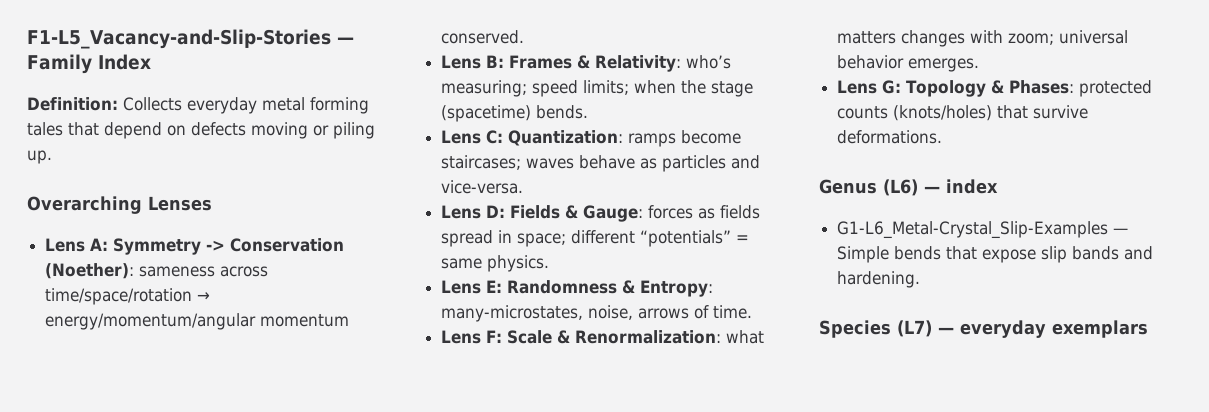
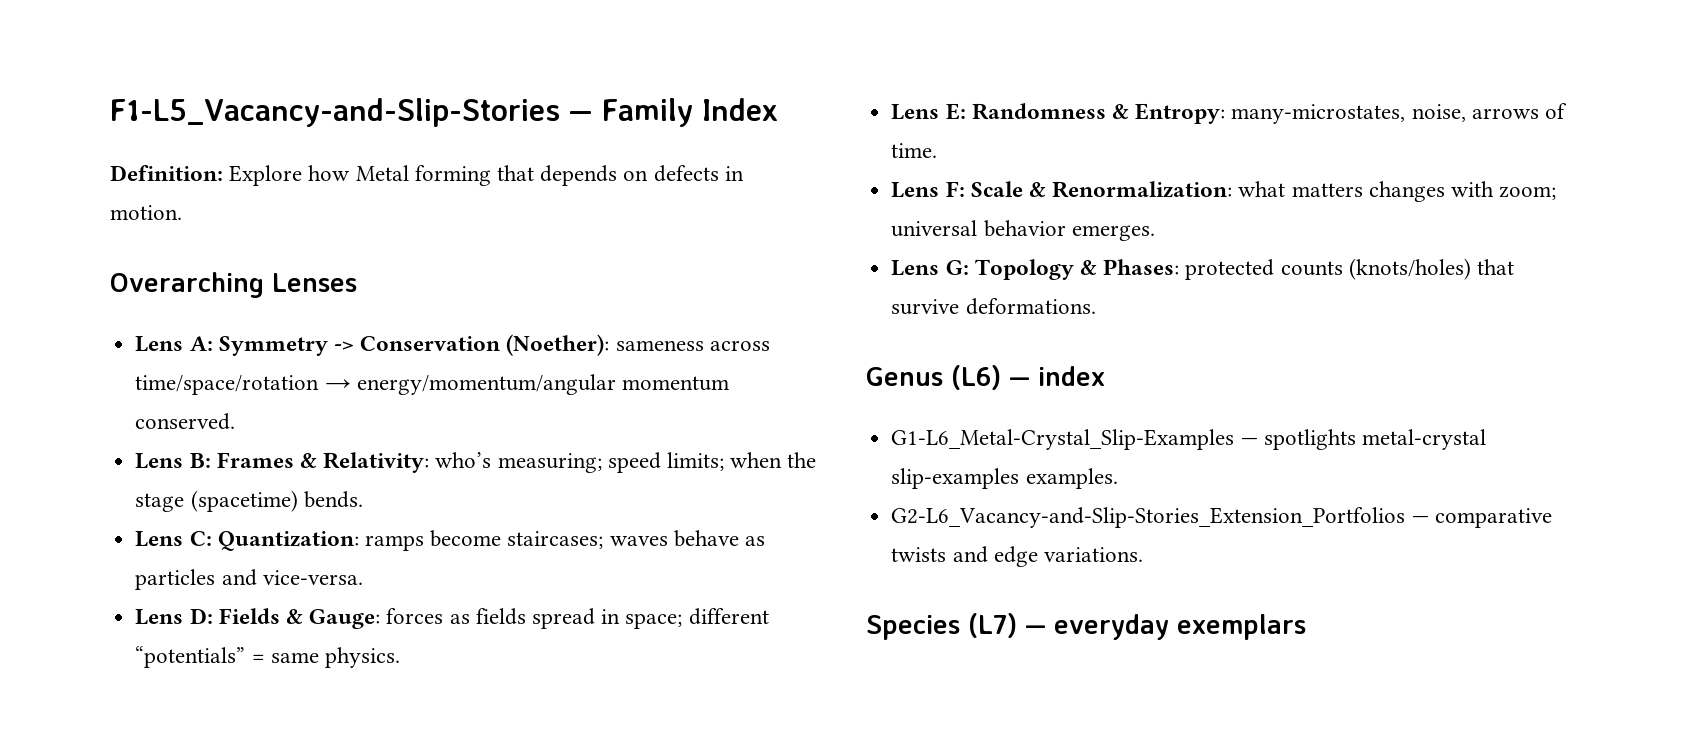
[123,97,369,114] [27,122,375,139] [27,150,52,164] Collects everyday metal forming tales that depend on defects moving or piling up. -> [229,165,744,186] [110,205,182,220] Explore how Metal forming that depends on defects in motion.
[837,246,1154,263] [837,271,921,288] Simple bends that expose slip bands and hardening. -> [1263,429,1486,450] [891,468,1118,489] [891,507,1552,528] [891,546,1143,567] spotlights metal-crystal slip-examples examples. // G2-L6_Vacancy-and-Slip-Stories_Extension_Portfolios — comparative twists and edge variations.

